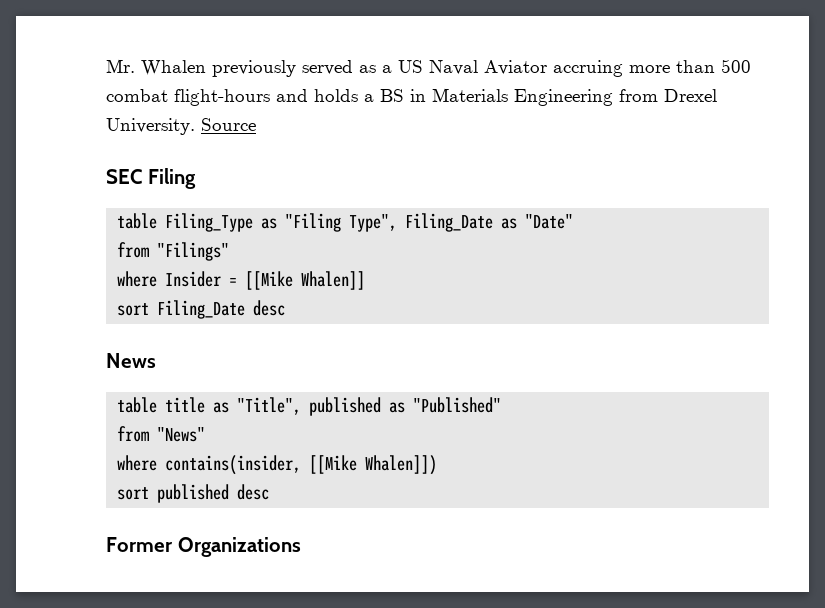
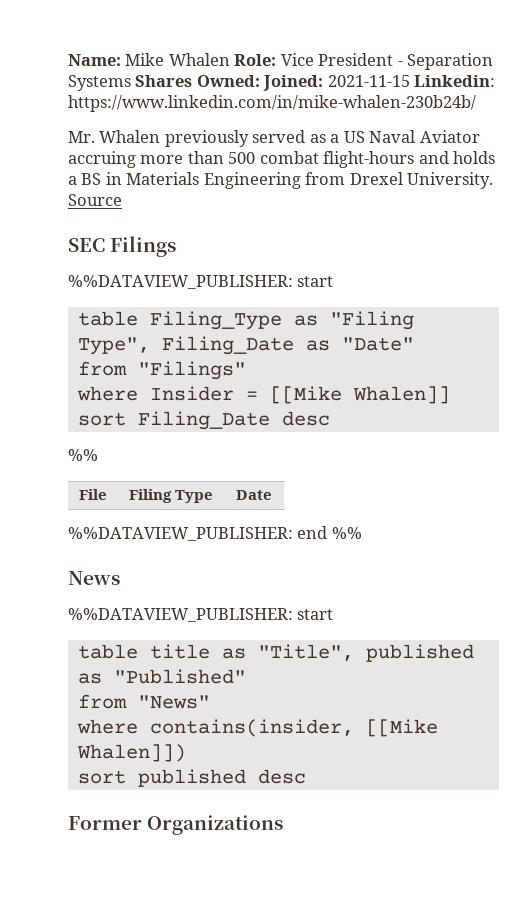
(106, 66) none -> [68,53,494,70] [68,75,496,91] [68,95,476,112] Name: Mike Whalen Role: Vice President - Separation Systems Shares Owned: Joined: 2021-11-15 Linkedin: https://www.linkedin.com/in/mike-whalen-230b24b/ //
[147,168,196,189] Filing -> [110,236,177,257] [68,275,334,289] Filings // %%DATAVIEW_PUBLISHER: start
(286, 308) none -> [68,449,98,461] [78,489,107,500] [128,489,213,503] [235,490,272,500] [68,526,362,541] // %% // File | Filing Type | Date // %%DATAVIEW_PUBLISHER: end %%
(156, 360) none -> [68,608,334,622] // %%DATAVIEW_PUBLISHER: start

